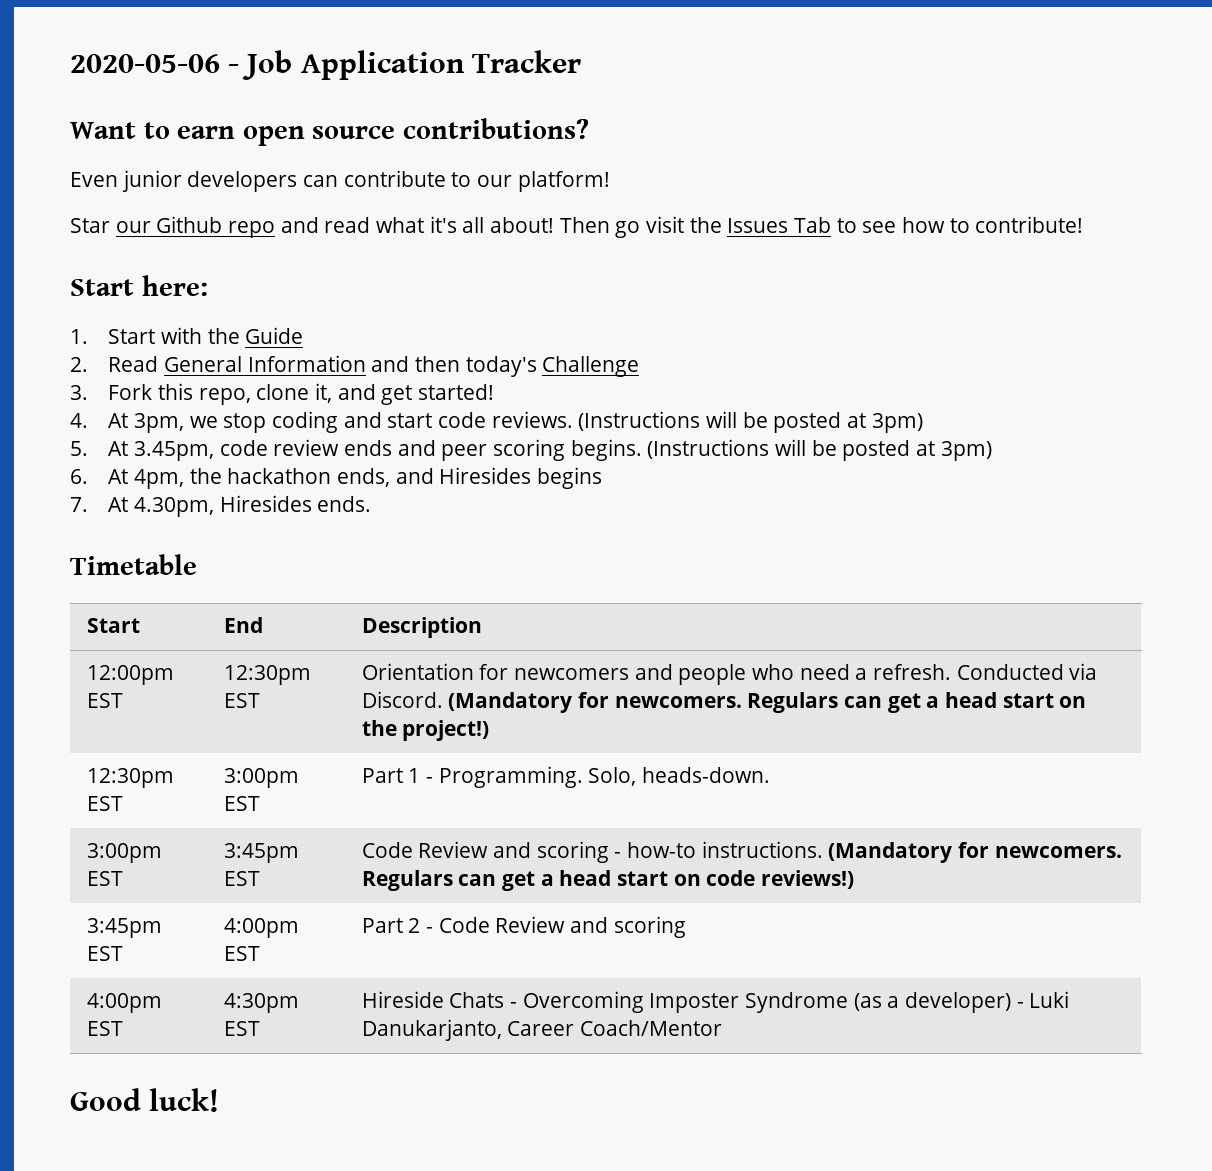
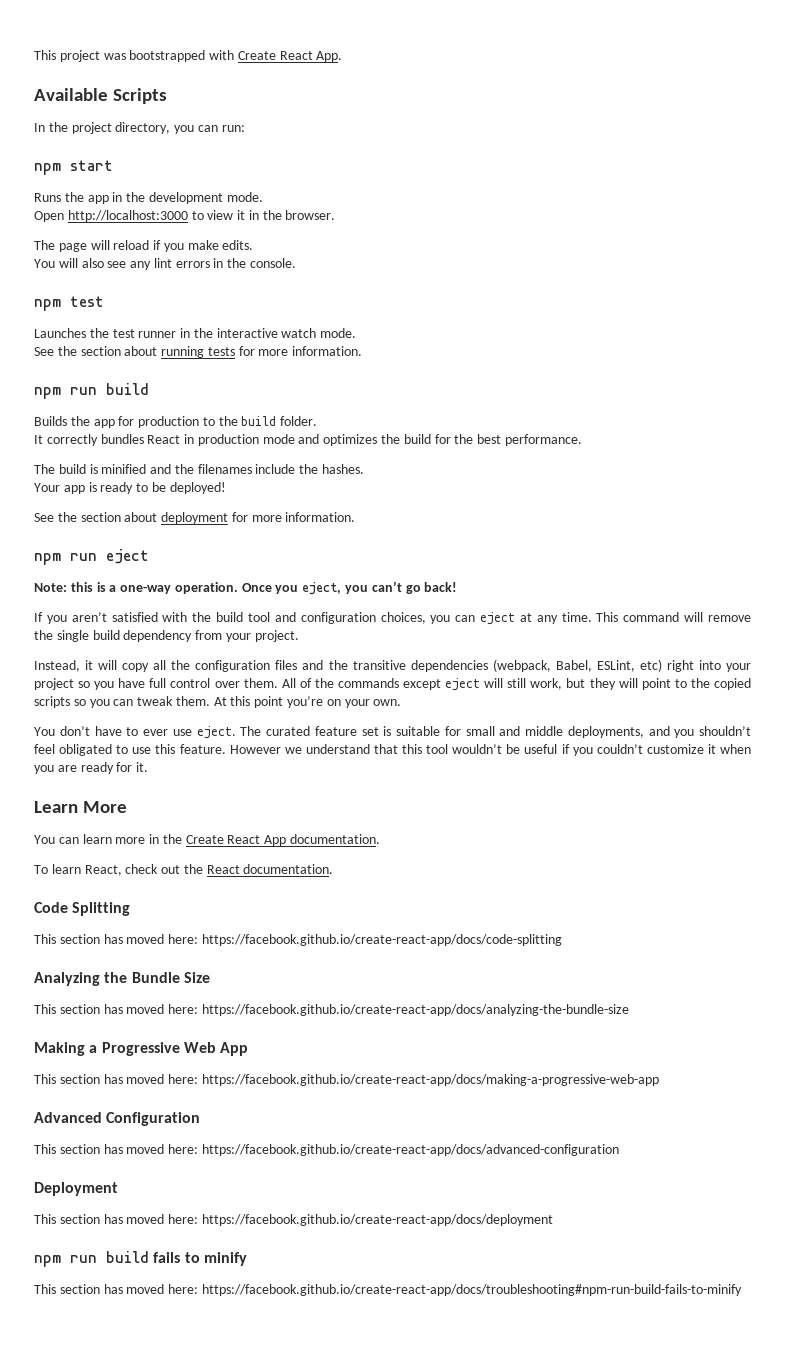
[70,50,581,80] [70,118,589,146] [70,170,610,192] [70,216,1084,238] [70,275,208,296] [70,327,304,344] [70,355,640,377] [70,383,494,405] [70,411,923,433] [70,439,992,461] [70,467,602,489] [70,495,372,517] [70,554,197,575] [86,618,140,633] [223,617,263,633] [361,617,482,638] [86,665,174,685] [86,693,123,708] [223,665,311,685] [223,693,260,708] [361,663,1098,685] [361,691,1087,713] [361,720,490,741] [86,768,174,788] [86,796,123,811] [223,768,299,788] [223,796,260,811] [361,766,770,788] [86,843,162,863] [86,871,123,886] [223,843,299,863] [223,871,260,886] [361,841,1122,863] [361,870,854,891] [86,918,162,938] [86,946,123,961] [223,918,299,938] [223,946,260,961] [361,916,686,938] [86,993,162,1013] [86,1021,123,1036] [223,993,299,1013] [223,1021,260,1036] [361,991,1070,1013] [361,1019,722,1041] [70,1088,220,1112] 2020-05-06 - Job Application Tracker // Want to earn open source contributions? // Even junior developers can contribute to our platform! // Star our Github repo and read what it's all about! Then go visit the Issues Tab to see how to contribute! // Start here: // 1. Start with the Guide // 2. Read General Information and then today's Challenge // 3. Fork this repo, clone it, and get started! // 4. At 3pm, we stop coding and start code reviews. (Instructions will be posted at 3pm) // 5. At 3.45pm, code review ends and peer scoring begins. (Instructions will be posted at 3pm) // 6. At 4pm, the hackathon ends, and Hiresides begins // 7. At 4.30pm, Hiresides ends. // Timetable // Start | End | Description // 12:00pm EST | 12:30pm EST | Orientation for newcomers and people who need a refresh. Conducted via Discord. (Mandatory for newcomers. Regulars can get a head start on the project!) // 12:30pm EST | 3:00pm EST | Part 1 - Programming. Solo, heads-down. // 3:00pm EST | 3:45pm EST | Code Review and scoring - how-to instructions. (Mandatory for newcomers. Regulars can get a head start on code reviews!) // 3:45pm EST | 4:00pm EST | Part 2 - Code Review and scoring // 4:00pm EST | 4:30pm EST | Hireside Chats - Overcoming Imposter Syndrome (as a developer) - Luki Danukarjanto, Career Coach/Mentor // Good luck! -> [34,50,343,62] [34,88,168,104] [34,122,245,134] [34,160,113,175] [34,192,263,204] [34,210,336,222] [34,240,254,252] [34,258,297,270] [34,296,104,311] [34,328,357,338] [34,346,363,358] [34,383,149,399] [34,416,318,428] [34,434,582,446] [34,464,365,474] [34,482,226,494] [34,512,356,524] [34,549,149,565] [34,581,458,595] [34,612,752,625] [34,630,299,642] [34,659,751,672] [34,678,751,691] [34,696,402,708] [34,726,751,739] [34,744,752,756] [34,762,149,774] [34,801,128,813] [34,834,381,846] [34,864,334,876] [34,902,131,916] [34,934,562,946] [34,972,210,986] [34,1004,629,1016] [34,1042,249,1056] [34,1074,659,1086] [34,1112,201,1126] [34,1144,619,1156] [34,1182,118,1196] [34,1214,553,1226] [34,1251,247,1267] [34,1284,742,1296] This project was bootstrapped with Create React App. // Available Scripts // In the project directory, you can run: // npm start // Runs the app in the development mode. // Open http://localhost:3000 to view it in the browser. // The page will reload if you make edits. // You will also see any lint errors in the console. // npm test // Launches the test runner in the interactive watch mode. // See the section about running tests for more information. // npm run build // Builds the app for production to the build folder. // It correctly bundles React in production mode and optimizes the build for the best performance. // The build is minified and the filenames include the hashes. // Your app is ready to be deployed! // See the section about deployment for more information. // npm run eject // Note: this is a one-way operation. Once you eject, you can’t go back! // If you aren’t satisfied with the build tool and configuration choices, you can eject at any time. This command will remove the single build dependency from your project. // Instead, it will copy all the configuration files and the transitive dependencies (webpack, Babel, ESLint, etc) right into your project so you have full control over them. All of the commands except eject will still work, but they will point to the copied scripts so you can tweak them. At this point you’re on your own. // You don’t have to ever use eject. The curated feature set is suitable for small and middle deployments, and you shouldn’t feel obligated to use this feature. However we understand that this tool wouldn’t be useful if you couldn’t customize it when you are ready for it. // Learn More // You can learn more in the Create React App documentation. // To learn React, check out the React documentation. // Code Splitting // This section has moved here: https://facebook.github.io/create-react-app/docs/code-splitting // Analyzing the Bundle Size // This section has moved here: https://facebook.github.io/create-react-app/docs/analyzing-the-bundle-size // Making a Progressive Web App // This section has moved here: https://facebook.github.io/create-react-app/docs/making-a-progressive-web-app // Advanced Configuration // This section has moved here: https://facebook.github.io/create-react-app/docs/advanced-configuration // Deployment // This section has moved here: https://facebook.github.io/create-react-app/docs/deployment // npm run build fails to minify // This section has moved here: https://facebook.github.io/create-react-app/docs/troubleshooting#npm-run-build-fails-to-minify

